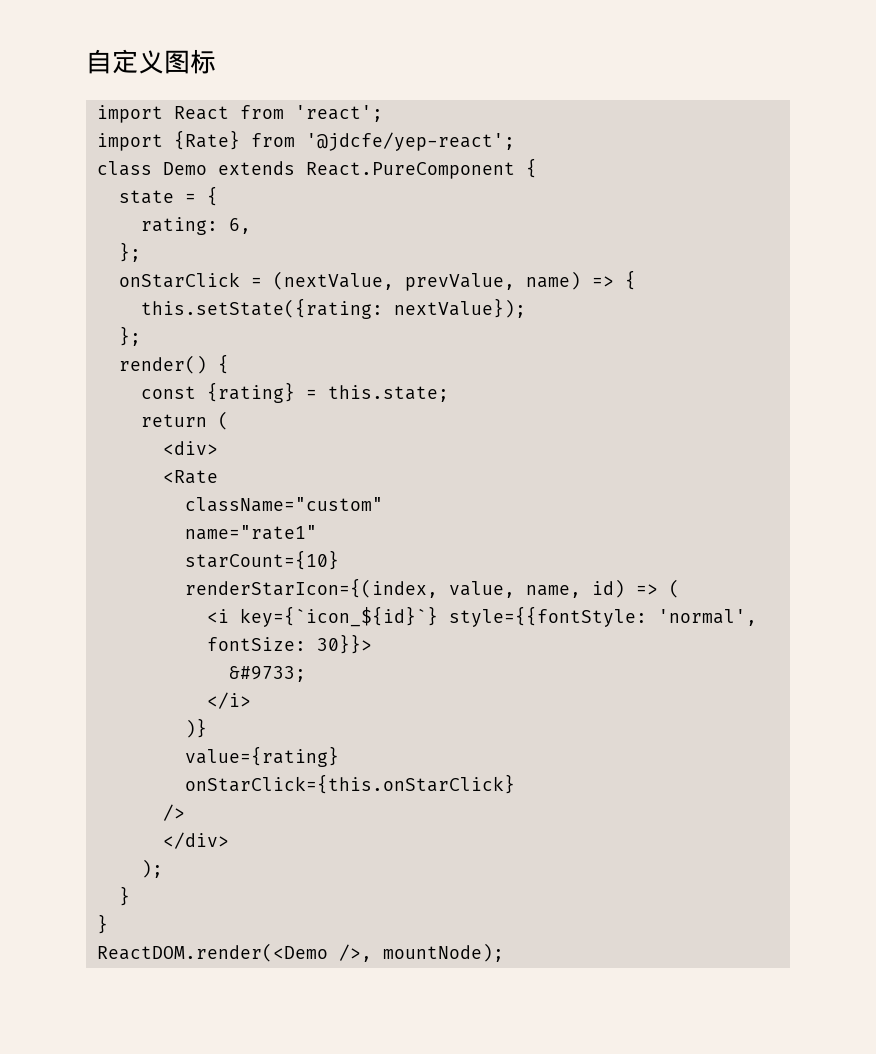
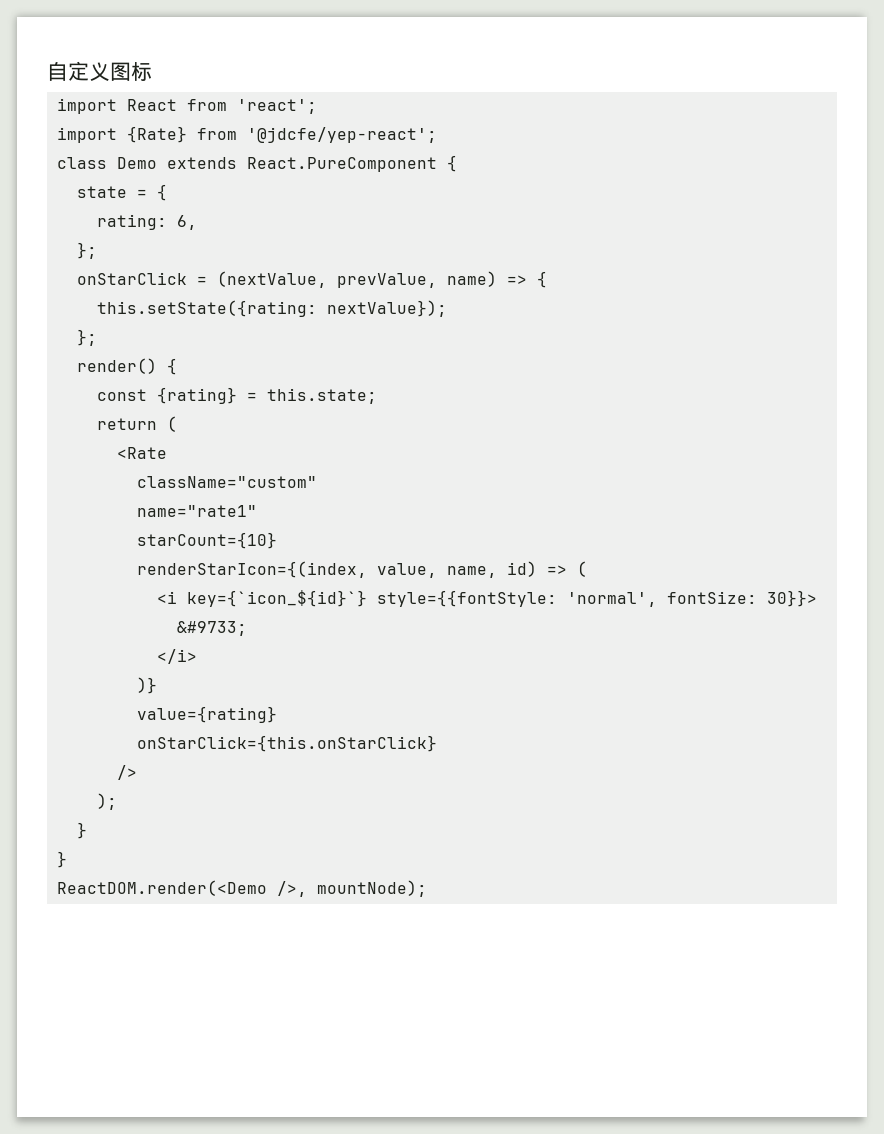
[162,441,218,455] // <div> -> (178, 424) none
[162,832,229,849] // </div> -> (138, 772) none

